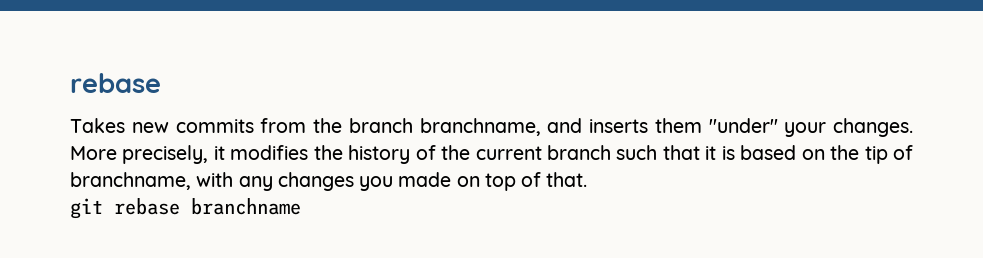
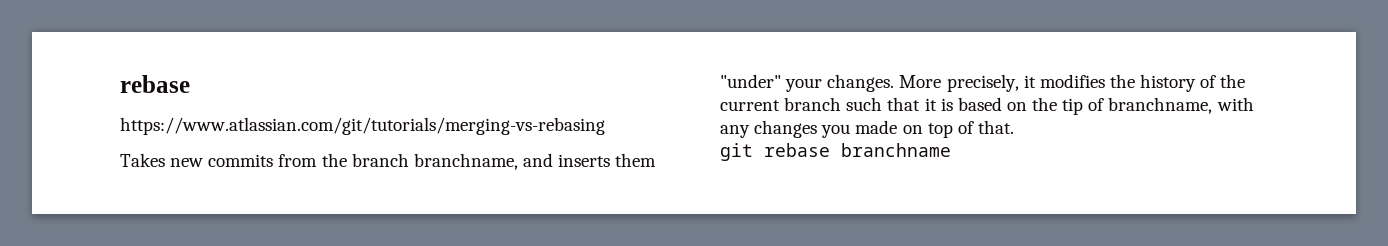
[70,73,161,93] rebase -> [120,75,190,93] [120,117,605,135] rebase // https://www.atlassian.com/git/tutorials/merging-vs-rebasing

